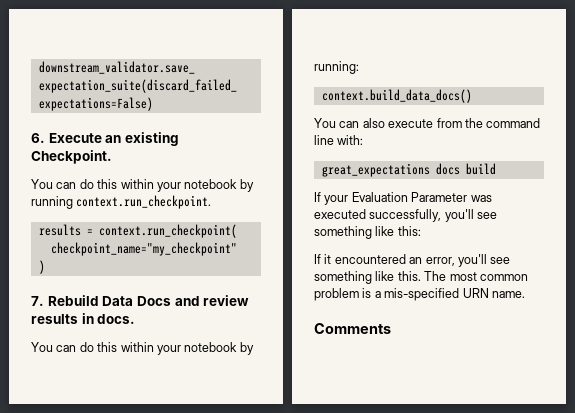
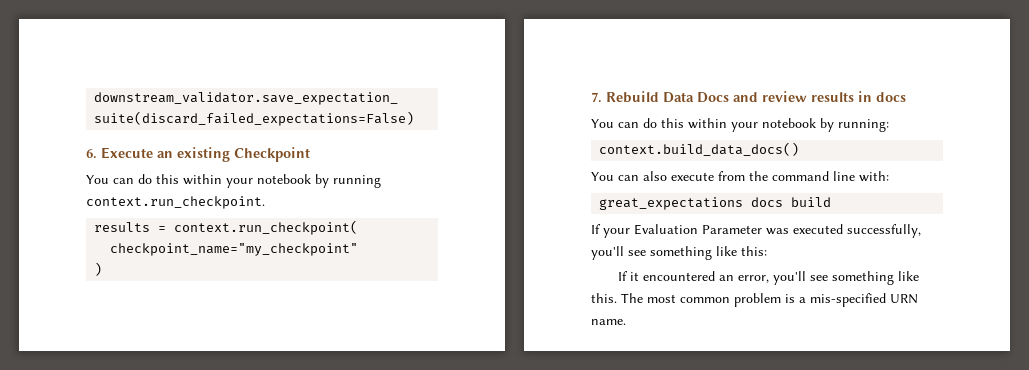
[31,150,112,164] Checkpoint. -> [234,147,310,162] Checkpoint
[97,314,136,324] docs. -> [876,92,906,102] docs
[314,323,391,334] // Comments -> (626, 322) none

